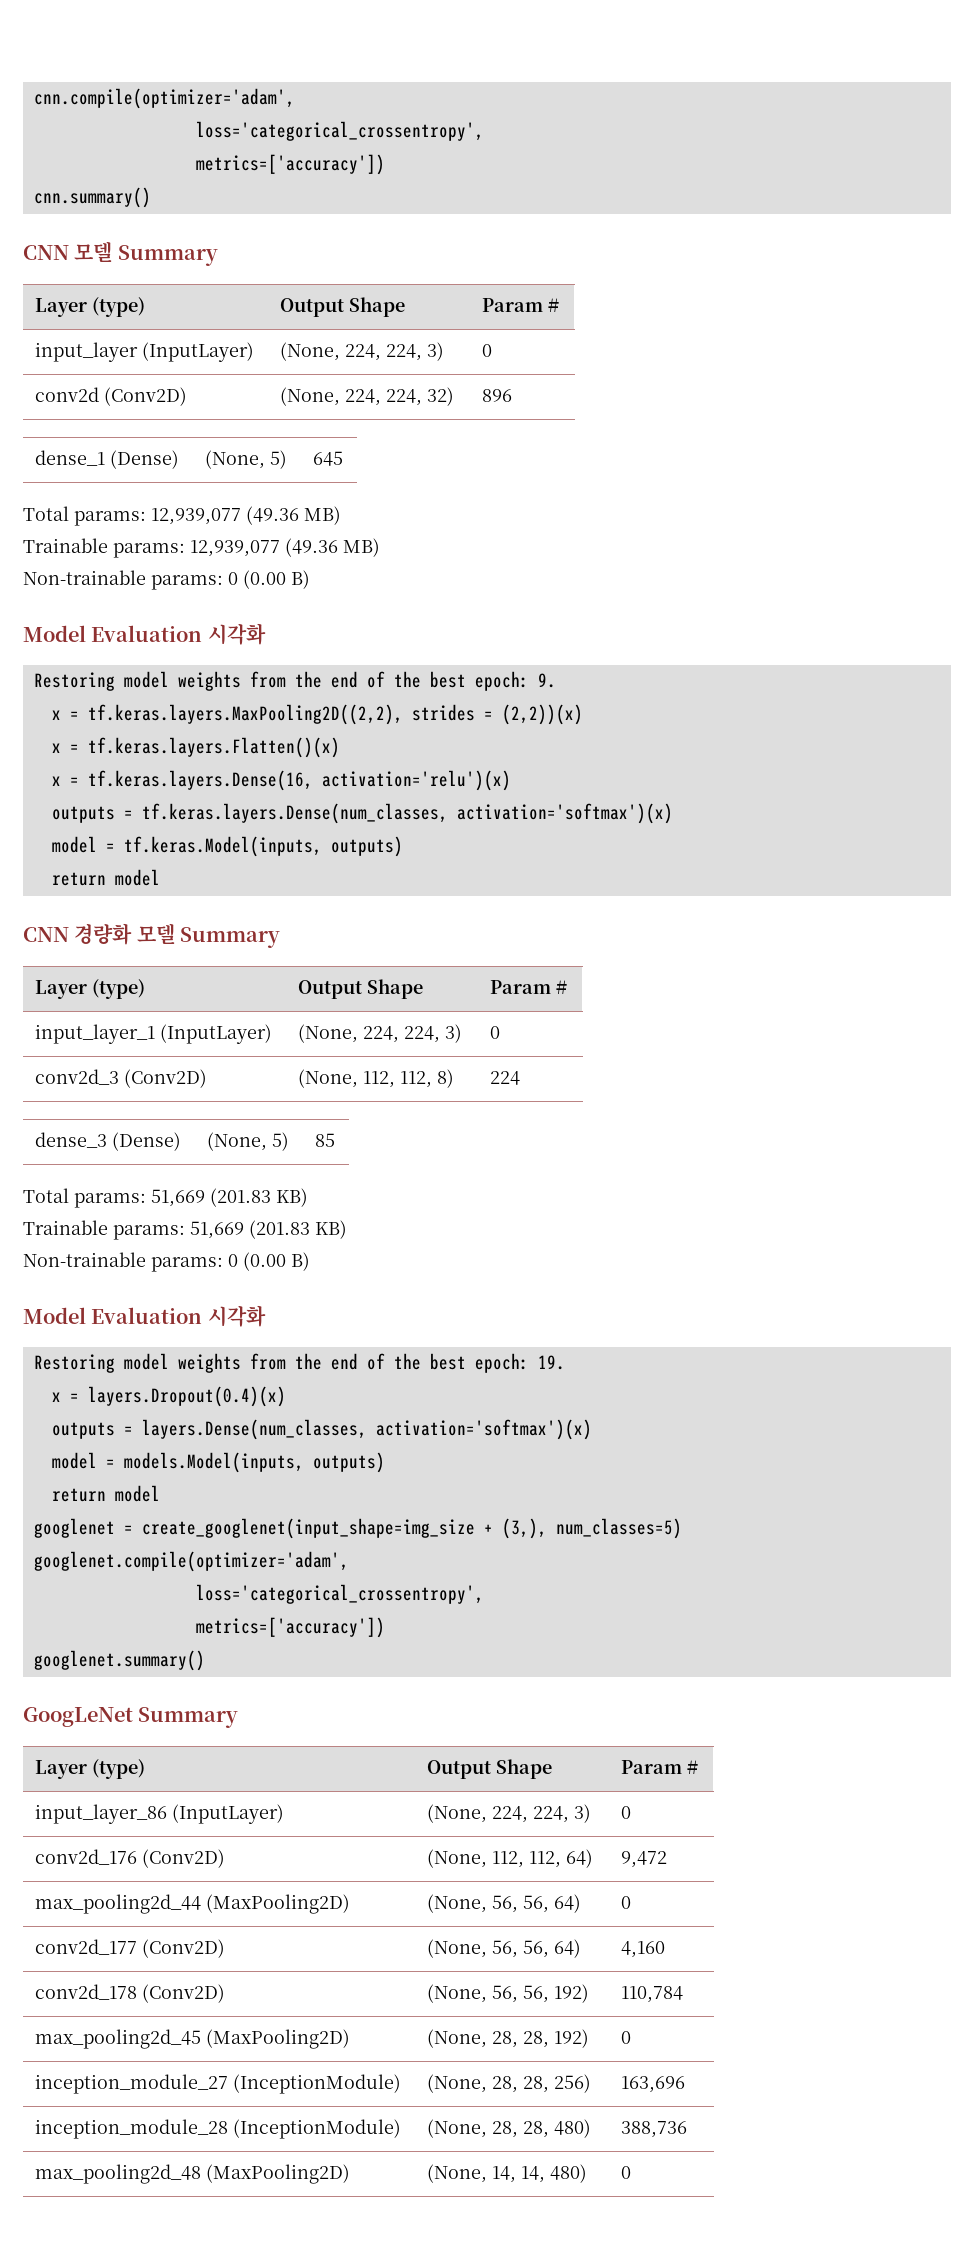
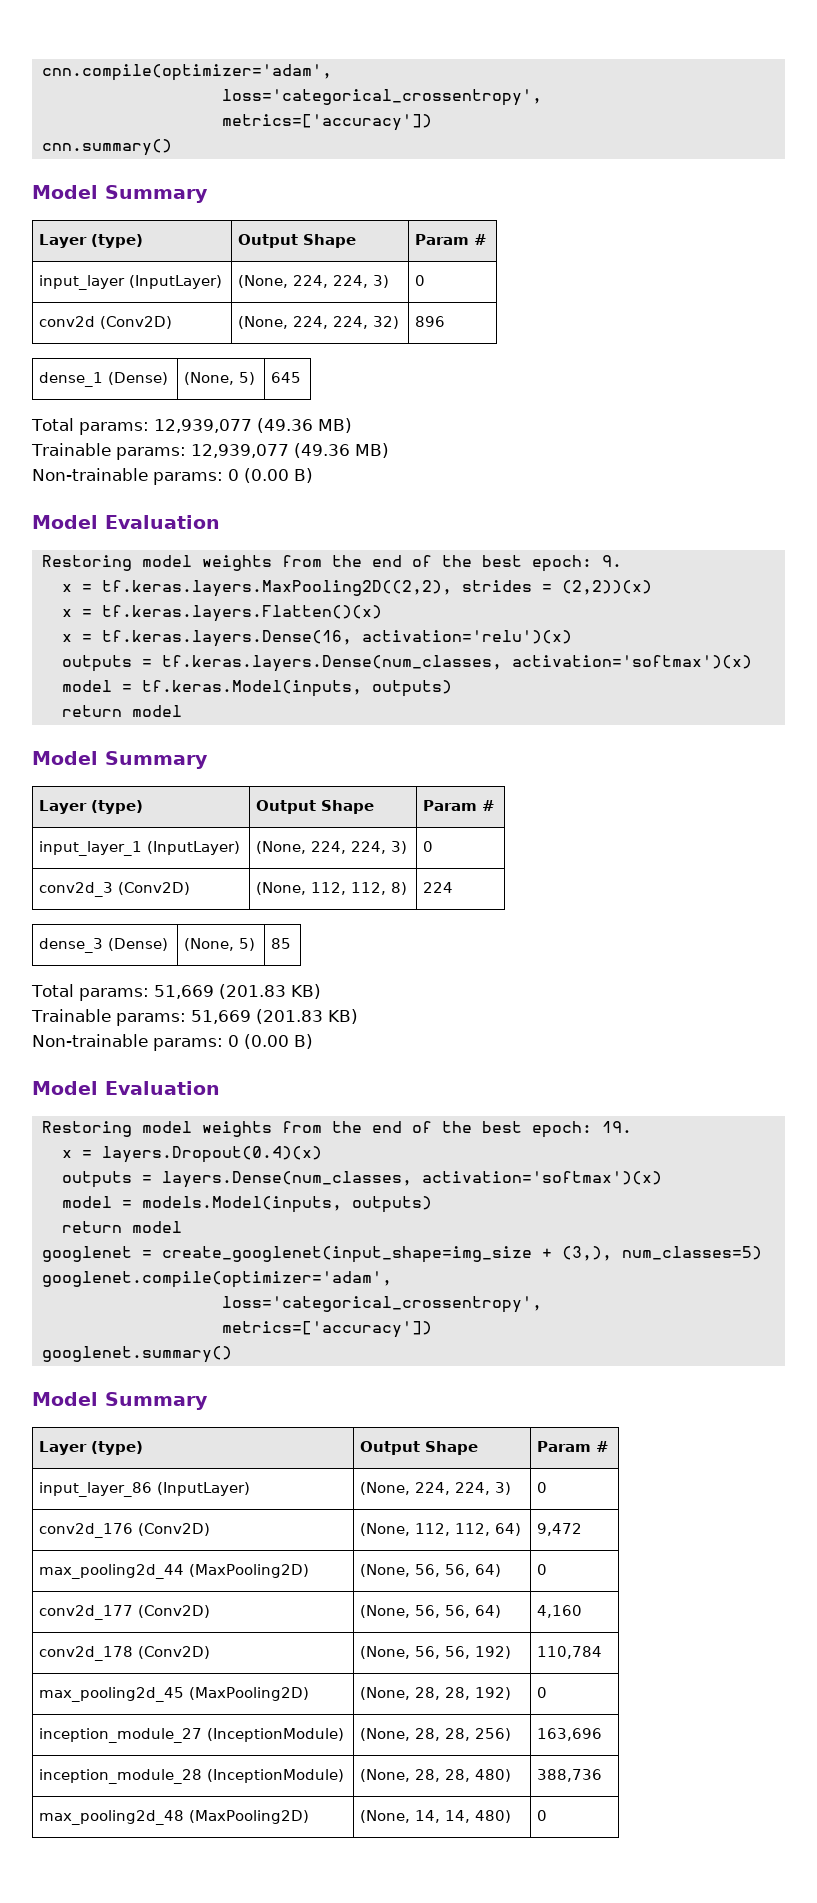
[23,241,113,262] CNN 모델 -> [32,185,98,199] Model
[207,623,266,645] 시각화 -> (220, 522) none
[23,923,175,945] CNN 경량화 모델 -> [32,751,98,765] Model
[207,1305,266,1327] 시각화 -> (220, 1088) none
[23,1707,133,1727] GoogLeNet -> [32,1392,98,1406] Model

